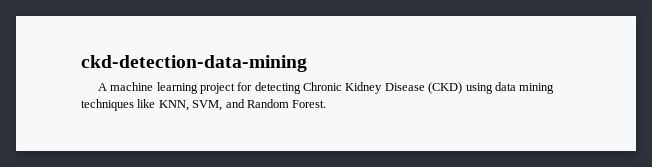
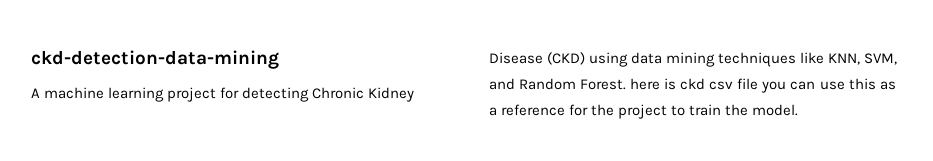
(327, 104) none -> [630,78,896,93] [489,104,799,119] here is ckd csv file you can use this as a reference for the project to train the model.

